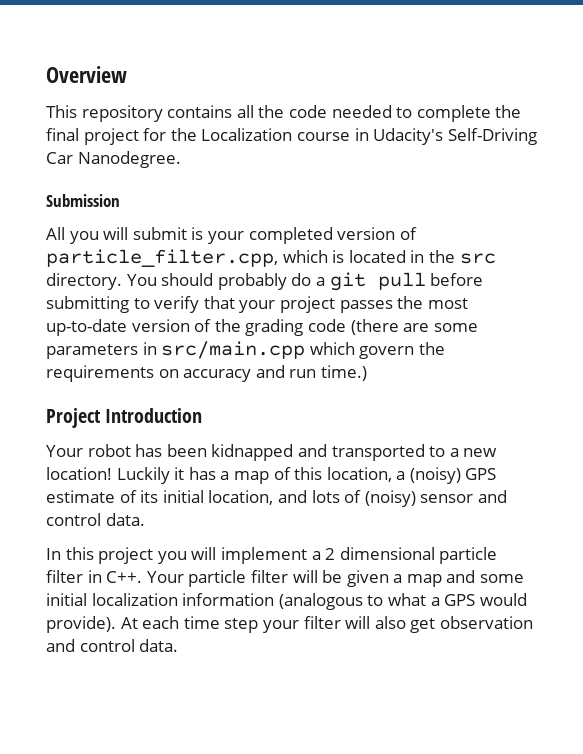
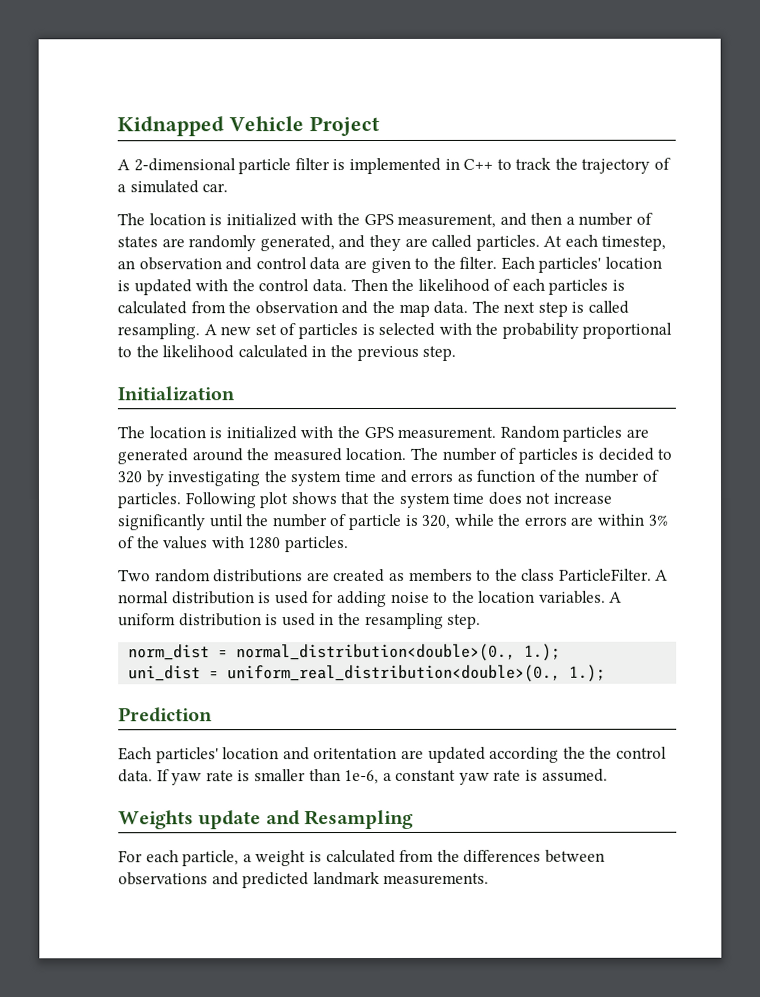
[46,66,127,83] [46,105,522,122] [46,128,537,145] [46,151,181,168] [46,194,120,207] [46,227,417,244] [46,249,496,267] [46,272,484,291] [46,296,468,313] [46,319,478,336] [46,341,445,359] [46,365,367,382] [46,408,203,428] [46,444,498,461] [46,467,497,484] [46,490,507,507] [46,513,145,526] [46,547,498,564] [46,570,525,587] [46,593,527,610] [46,616,533,633] [46,639,179,652] Overview // This repository contains all the code needed to complete the final project for the Localization course in Udacity's Self-Driving Car Nanodegree. // Submission // All you will submit is your completed version of particle_filter.cpp, which is located in the src directory. You should probably do a git pull before submitting to verify that your project passes the most up-to-date version of the grading code (there are some parameters in src/main.cpp which govern the requirements on accuracy and run time.) // Project Introduction // Your robot has been kidnapped and transported to a new location! Luckily it has a map of this location, a (noisy) GPS estimate of its initial location, and lots of (noisy) sensor and control data. // In this project you will implement a 2 dimensional particle filter in C++. Your particle filter will be given a map and some initial localization information (analogous to what a GPS would provide). At each time step your filter will also get observation and control data. -> [117,116,380,137] [117,157,672,175] [117,180,229,194] [117,212,654,228] [117,234,667,252] [117,256,663,274] [117,278,626,296] [117,300,630,317] [117,322,673,340] [117,345,457,362] [117,386,235,402] [117,425,649,442] [117,447,673,465] [117,469,659,487] [117,491,613,509] [118,513,669,531] [118,536,349,553] [118,568,669,583] [118,590,623,608] [118,612,482,630] [128,643,562,662] [128,664,607,683] [118,707,213,723] [118,746,667,764] [118,768,608,786] [118,809,415,830] [118,849,605,867] [118,872,490,889] Kidnapped Vehicle Project // A 2-dimensional particle filter is implemented in C++ to track the trajectory of a simulated car. // The location is initialized with the GPS measurement, and then a number of states are randomly generated, and they are called particles. At each timestep, an observation and control data are given to the filter. Each particles' location is updated with the control data. Then the likelihood of each particles is calculated from the observation and the map data. The next step is called resampling. A new set of particles is selected with the probability proportional to the likelihood calculated in the previous step. // Initialization // The location is initialized with the GPS measurement. Random particles are generated around the measured location. The number of particles is decided to 320 by investigating the system time and errors as function of the number of particles. Following plot shows that the system time does not increase significantly until the number of particle is 320, while the errors are within 3% of the values with 1280 particles. // Two random distributions are created as members to the class ParticleFilter. A normal distribution is used for adding noise to the location variables. A uniform distribution is used in the resampling step. // norm_dist = normal_distribution<double>(0., 1.); // uni_dist = uniform_real_distribution<double>(0., 1.); // Prediction // Each particles' location and oritentation are updated according the the control data. If yaw rate is smaller than 1e-6, a constant yaw rate is assumed. // Weights update and Resampling // For each particle, a weight is calculated from the differences between observations and predicted landmark measurements.

